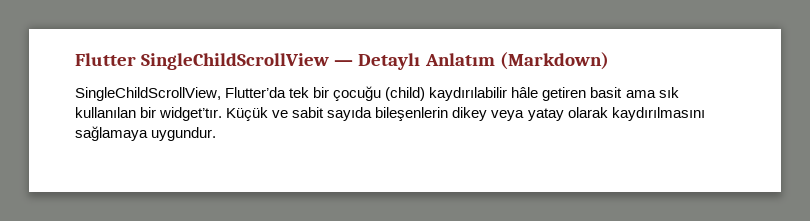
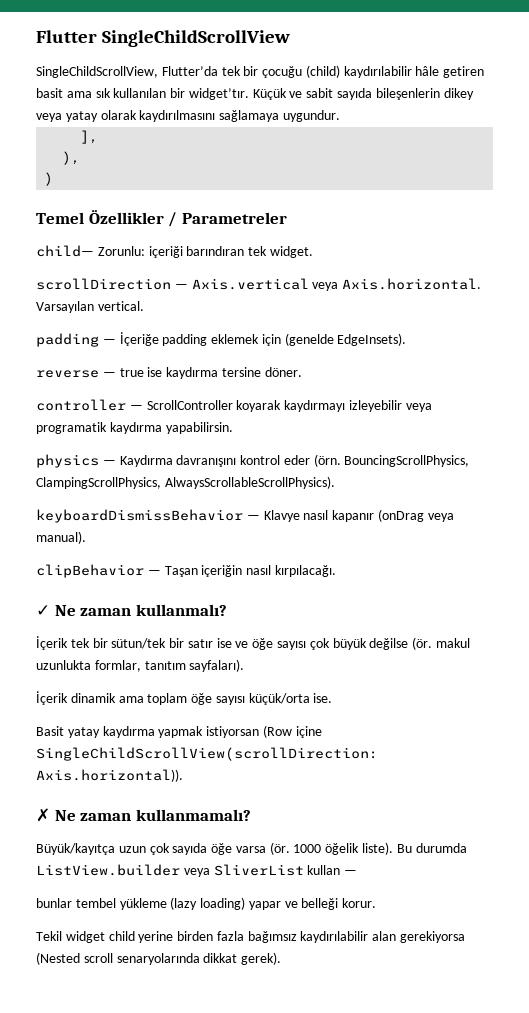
[334,52,609,70] — Detaylı Anlatım (Markdown) -> (291, 38) none
(217, 134) none -> [80,130,99,144] [62,151,81,165] [44,172,54,186] [36,210,287,227] [36,245,313,258] [36,278,482,291] [36,301,144,313] [36,332,407,347] [36,367,302,379] [36,399,432,412] [36,422,233,434] [36,454,470,468] [36,476,335,489] [36,509,454,523] [36,531,86,544] [36,564,336,578] [36,604,227,616] [36,636,470,650] [36,659,245,672] [36,691,333,705] [36,725,322,738] [36,747,378,761] [36,769,183,782] [36,808,251,822] [36,842,467,855] [36,864,358,877] [36,897,377,910] [36,931,466,943] [36,952,282,965] // ], // ), // ) // Temel Özellikler / Parametreler // child— Zorunlu: içeriği barındıran tek widget. // scrollDirection — Axis.vertical veya Axis.horizontal. Varsayılan vertical. // padding — İçeriğe padding eklemek için (genelde EdgeInsets). // reverse — true ise kaydırma tersine döner. // controller — ScrollController koyarak kaydırmayı izleyebilir veya programatik kaydırma yapabilirsin. // physics — Kaydırma davranışını kontrol eder (örn. BouncingScrollPhysics, ClampingScrollPhysics, AlwaysScrollableScrollPhysics). // keyboardDismissBehavior — Klavye nasıl kapanır (onDrag veya manual). // clipBehavior — Taşan içeriğin nasıl kırpılacağı. // ✓ Ne zaman kullanmalı? // İçerik tek bir sütun/tek bir satır ise ve öğe sayısı çok büyük değilse (ör. makul uzunlukta formlar, tanıtım sayfaları). // İçerik dinamik ama toplam öğe sayısı küçük/orta ise. // Basit yatay kaydırma yapmak istiyorsan (Row içine SingleChildScrollView(scrollDirection: Axis.horizontal)). // ✗ Ne zaman kullanmamalı? // Büyük/kayıtça uzun çok sayıda öğe varsa (ör. 1000 öğelik liste). Bu durumda ListView.builder veya SliverList kullan — // bunlar tembel yükleme (lazy loading) yapar ve belleği korur. // Tekil widget child yerine birden fazla bağımsız kaydırılabilir alan gerekiyorsa (Nested scroll senaryolarında dikkat gerek).

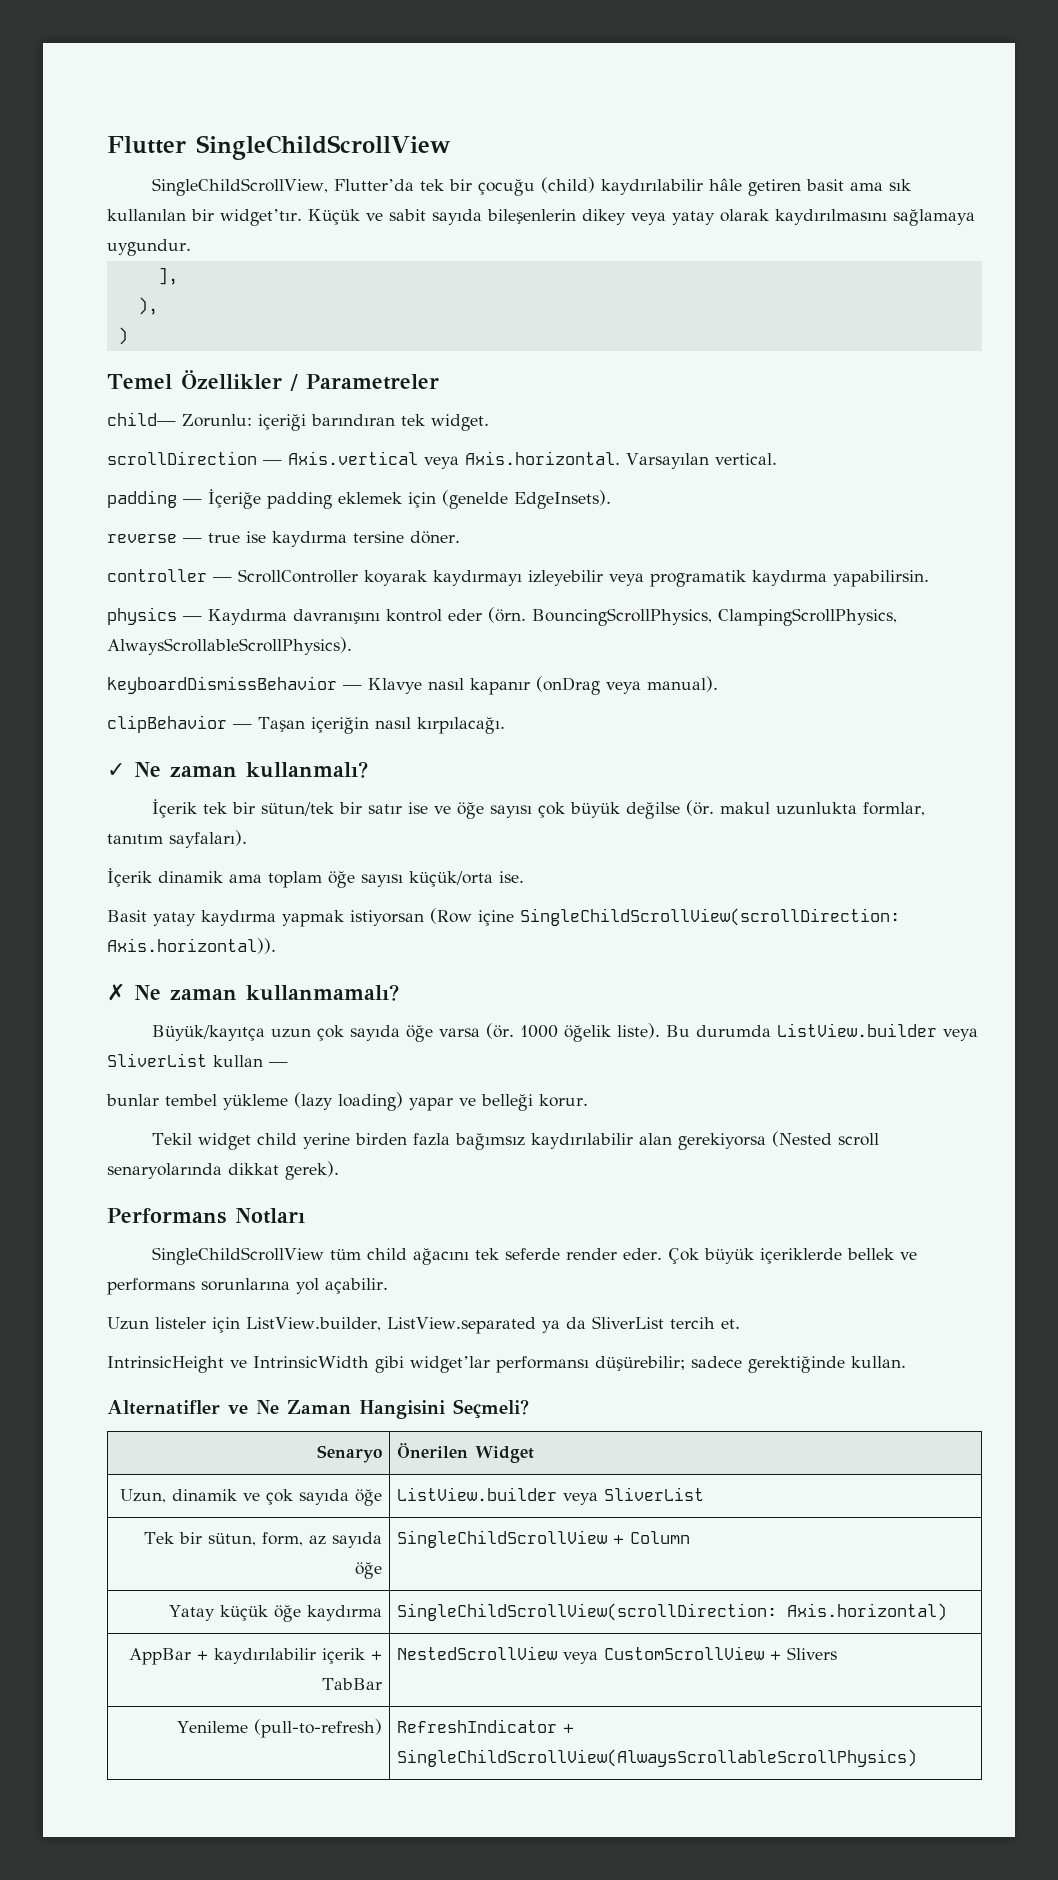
(282, 958) none -> [107,1208,305,1224] [151,1247,917,1265] [107,1278,388,1295] [107,1316,740,1334] [107,1356,906,1373] [107,1399,529,1419] [316,1445,382,1463] [397,1443,535,1463] [119,1489,382,1506] [397,1487,705,1505] [143,1532,382,1548] [354,1562,382,1579] [397,1530,691,1548] [168,1605,382,1622] [397,1603,948,1621] [128,1648,382,1665] [321,1678,382,1690] [397,1646,838,1664] [176,1719,382,1738] [397,1719,575,1733] [397,1749,918,1767] // Performans Notları // SingleChildScrollView tüm child ağacını tek seferde render eder. Çok büyük içeriklerde bellek ve performans sorunlarına yol açabilir. // Uzun listeler için ListView.builder, ListView.separated ya da SliverList tercih et. // IntrinsicHeight ve IntrinsicWidth gibi widget’lar performansı düşürebilir; sadece gerektiğinde kullan. // Alternatifler ve Ne Zaman Hangisini Seçmeli? // Senaryo | Önerilen Widget // Uzun, dinamik ve çok sayıda öğe | ListView.builder veya SliverList // Tek bir sütun, form, az sayıda öğe | SingleChildScrollView + Column // Yatay küçük öğe kaydırma | SingleChildScrollView(scrollDirection: Axis.horizontal) // AppBar + kaydırılabilir içerik + TabBar | NestedScrollView veya CustomScrollView + Slivers // Yenileme (pull-to-refresh) | RefreshIndicator + SingleChildScrollView(AlwaysScrollableScrollPhysics)

